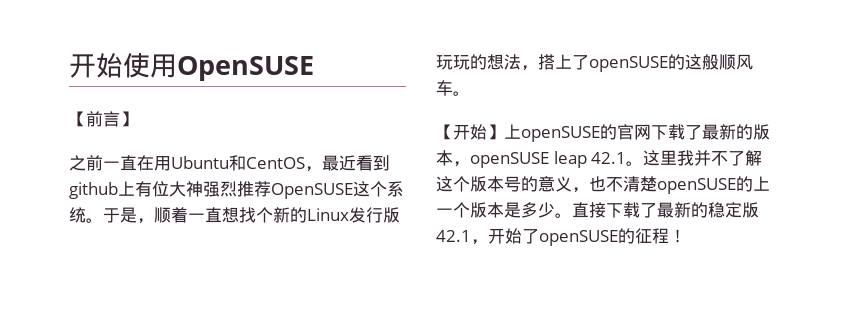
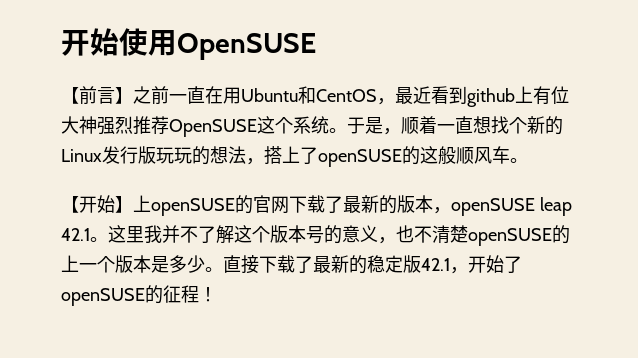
(137, 119) // -> (133, 95) none

